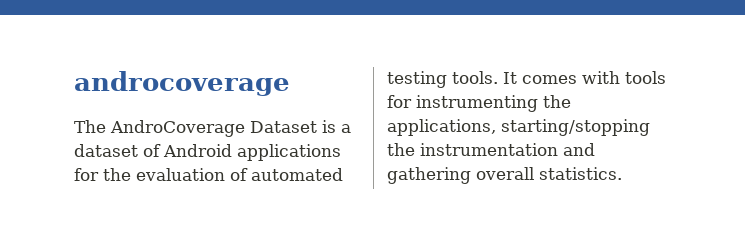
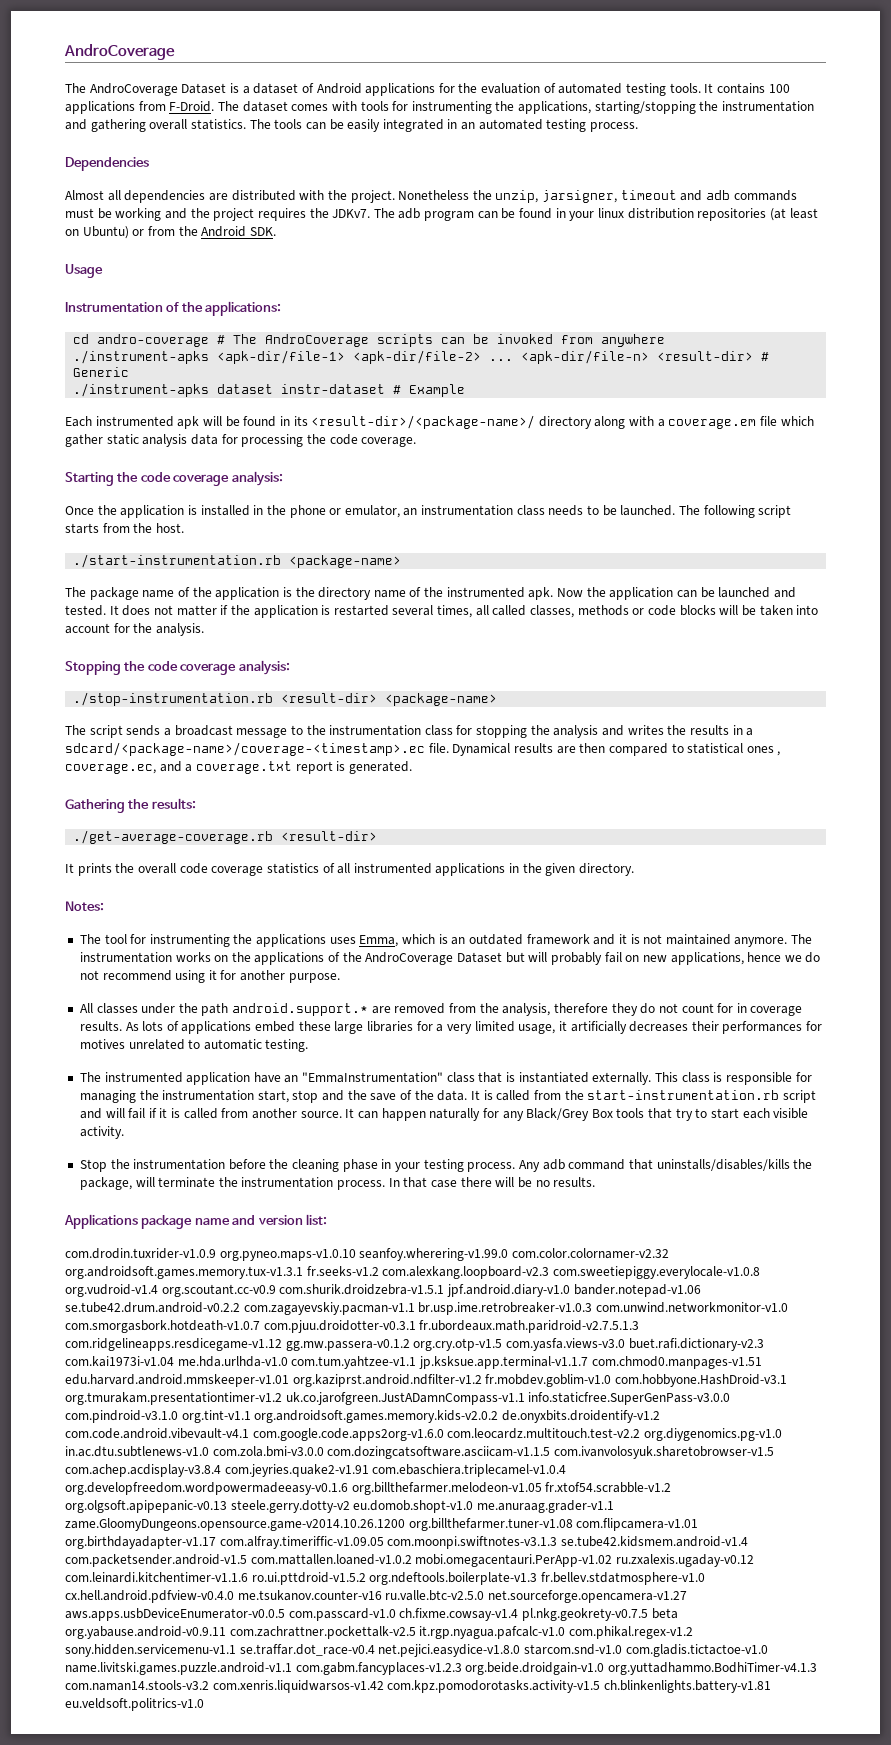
[74,71,290,96] androcoverage -> [64,44,175,60] AndroCoverage
(517, 78) none -> [716,83,790,94] [65,101,288,114] contains 100 applications from F-Droid. The dataset
(622, 173) none -> [249,119,639,132] [65,157,149,171] [65,190,797,203] [65,208,818,221] [65,226,276,239] [65,264,103,278] [65,301,282,316] [73,334,666,347] [73,350,770,364] [73,367,130,377] [73,383,466,397] [65,415,814,429] [65,434,417,447] [65,471,283,486] [65,505,792,518] [65,523,184,534] [73,554,402,568] [65,587,796,600] [65,605,819,618] [65,623,204,636] [65,660,290,675] [73,692,498,706] [65,725,754,738] [65,742,781,756] [65,761,412,774] [65,798,196,813] [73,830,378,844] [65,863,635,876] [65,901,104,911] [79,934,813,947] [79,952,821,965] [79,970,340,983] [79,1003,803,1016] [79,1021,823,1034] [79,1039,309,1052] [79,1072,812,1085] [79,1090,816,1103] [79,1108,809,1121] [79,1126,124,1139] [79,1159,813,1172] [79,1177,596,1190] [64,1214,327,1229] [65,1248,669,1261] [65,1266,760,1279] [65,1284,701,1297] [65,1302,788,1315] [65,1320,640,1333] [65,1338,764,1351] [65,1356,762,1369] [65,1374,787,1387] [65,1392,731,1405] [65,1410,660,1423] [65,1428,782,1441] [65,1446,774,1459] [65,1464,567,1477] [65,1482,672,1495] [65,1500,614,1513] [65,1518,699,1531] [65,1536,748,1549] [65,1554,754,1567] [65,1572,705,1585] [65,1590,687,1603] [65,1608,678,1621] [65,1626,693,1639] [65,1644,768,1657] [65,1662,817,1675] [65,1680,771,1693] [65,1698,204,1711] The tools can be easily integrated in an automated testing process. // Dependencies // Almost all dependencies are distributed with the project. Nonetheless the unzip, jarsigner, timeout and adb commands must be working and the project requires the JDKv7. The adb program can be found in your linux distribution repositories (at least on Ubuntu) or from the Android SDK. // Usage // Instrumentation of the applications: // cd andro-coverage # The AndroCoverage scripts can be invoked from anywhere // ./instrument-apks <apk-dir/file-1> <apk-dir/file-2> ... <apk-dir/file-n> <result-dir> # Generic // ./instrument-apks dataset instr-dataset # Example // Each instrumented apk will be found in its <result-dir>/<package-name>/ directory along with a coverage.em file which gather static analysis data for processing the code coverage. // Starting the code coverage analysis: // Once the application is installed in the phone or emulator, an instrumentation class needs to be launched. The following script starts from the host. // ./start-instrumentation.rb <package-name> // The package name of the application is the directory name of the instrumented apk. Now the application can be launched and tested. It does not matter if the application is restarted several times, all called classes, methods or code blocks will be taken into account for the analysis. // Stopping the code coverage analysis: // ./stop-instrumentation.rb <result-dir> <package-name> // The script sends a broadcast message to the instrumentation class for stopping the analysis and writes the results in a sdcard/<package-name>/coverage-<timestamp>.ec file. Dynamical results are then compared to statistical ones , coverage.ec, and a coverage.txt report is generated. // Gathering the results: // ./get-average-coverage.rb <result-dir> // It prints the overall code coverage statistics of all instrumented applications in the given directory. // Notes: // The tool for instrumenting the applications uses Emma, which is an outdated framework and it is not maintained anymore. The instrumentation works on the applications of the AndroCoverage Dataset but will probably fail on new applications, hence we do not recommend using it for another purpose. // All classes under the path android.support.* are removed from the analysis, therefore they do not count for in coverage results. As lots of applications embed these large libraries for a very limited usage, it artificially decreases their performances for motives unrelated to automatic testing. // The instrumented application have an "EmmaInstrumentation" class that is instantiated externally. This class is responsible for managing the instrumentation start, stop and the save of the data. It is called from the start-instrumentation.rb script and will fail if it is called from another source. It can happen naturally for any Black/Grey Box tools that try to start each visible activity. // Stop the instrumentation before the cleaning phase in your testing process. Any adb command that uninstalls/disables/kills the package, will terminate the instrumentation process. In that case there will be no results. // Applications package name and version list: // com.drodin.tuxrider-v1.0.9 org.pyneo.maps-v1.0.10 seanfoy.wherering-v1.99.0 com.color.colornamer-v2.32 org.androidsoft.games.memory.tux-v1.3.1 fr.seeks-v1.2 com.alexkang.loopboard-v2.3 com.sweetiepiggy.everylocale-v1.0.8 org.vudroid-v1.4 org.scoutant.cc-v0.9 com.shurik.droidzebra-v1.5.1 jpf.android.diary-v1.0 bander.notepad-v1.06 se.tube42.drum.android-v0.2.2 com.zagayevskiy.pacman-v1.1 br.usp.ime.retrobreaker-v1.0.3 com.unwind.networkmonitor-v1.0 com.smorgasbork.hotdeath-v1.0.7 com.pjuu.droidotter-v0.3.1 fr.ubordeaux.math.paridroid-v2.7.5.1.3 com.ridgelineapps.resdicegame-v1.12 gg.mw.passera-v0.1.2 org.cry.otp-v1.5 com.yasfa.views-v3.0 buet.rafi.dictionary-v2.3 com.kai1973i-v1.04 me.hda.urlhda-v1.0 com.tum.yahtzee-v1.1 jp.ksksue.app.terminal-v1.1.7 com.chmod0.manpages-v1.51 edu.harvard.android.mmskeeper-v1.01 org.kaziprst.android.ndfilter-v1.2 fr.mobdev.goblim-v1.0 com.hobbyone.HashDroid-v3.1 org.tmurakam.presentationtimer-v1.2 uk.co.jarofgreen.JustADamnCompass-v1.1 info.staticfree.SuperGenPass-v3.0.0 com.pindroid-v3.1.0 org.tint-v1.1 org.androidsoft.games.memory.kids-v2.0.2 de.onyxbits.droidentify-v1.2 com.code.android.vibevault-v4.1 com.google.code.apps2org-v1.6.0 com.leocardz.multitouch.test-v2.2 org.diygenomics.pg-v1.0 in.ac.dtu.subtlenews-v1.0 com.zola.bmi-v3.0.0 com.dozingcatsoftware.asciicam-v1.1.5 com.ivanvolosyuk.sharetobrowser-v1.5 com.achep.acdisplay-v3.8.4 com.jeyries.quake2-v1.91 com.ebaschiera.triplecamel-v1.0.4 org.developfreedom.wordpowermadeeasy-v0.1.6 org.billthefarmer.melodeon-v1.05 fr.xtof54.scrabble-v1.2 org.olgsoft.apipepanic-v0.13 steele.gerry.dotty-v2 eu.domob.shopt-v1.0 me.anuraag.grader-v1.1 zame.GloomyDungeons.opensource.game-v2014.10.26.1200 org.billthefarmer.tuner-v1.08 com.flipcamera-v1.01 org.birthdayadapter-v1.17 com.alfray.timeriffic-v1.09.05 com.moonpi.swiftnotes-v3.1.3 se.tube42.kidsmem.android-v1.4 com.packetsender.android-v1.5 com.mattallen.loaned-v1.0.2 mobi.omegacentauri.PerApp-v1.02 ru.zxalexis.ugaday-v0.12 com.leinardi.kitchentimer-v1.1.6 ro.ui.pttdroid-v1.5.2 org.ndeftools.boilerplate-v1.3 fr.bellev.stdatmosphere-v1.0 cx.hell.android.pdfview-v0.4.0 me.tsukanov.counter-v16 ru.valle.btc-v2.5.0 net.sourceforge.opencamera-v1.27 aws.apps.usbDeviceEnumerator-v0.0.5 com.passcard-v1.0 ch.fixme.cowsay-v1.4 pl.nkg.geokrety-v0.7.5 beta org.yabause.android-v0.9.11 com.zachrattner.pockettalk-v2.5 it.rgp.nyagua.pafcalc-v1.0 com.phikal.regex-v1.2 sony.hidden.servicemenu-v1.1 se.traffar.dot_race-v0.4 net.pejici.easydice-v1.8.0 starcom.snd-v1.0 com.gladis.tictactoe-v1.0 name.livitski.games.puzzle.android-v1.1 com.gabm.fancyplaces-v1.2.3 org.beide.droidgain-v1.0 org.yuttadhammo.BodhiTimer-v4.1.3 com.naman14.stools-v3.2 com.xenris.liquidwarsos-v1.42 com.kpz.pomodorotasks.activity-v1.5 ch.blinkenlights.battery-v1.81 eu.veldsoft.politrics-v1.0

